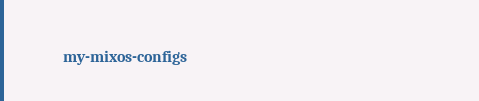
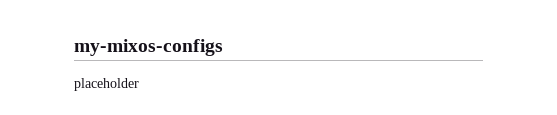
(187, 57) none -> [74,78,139,91] // placeholder

